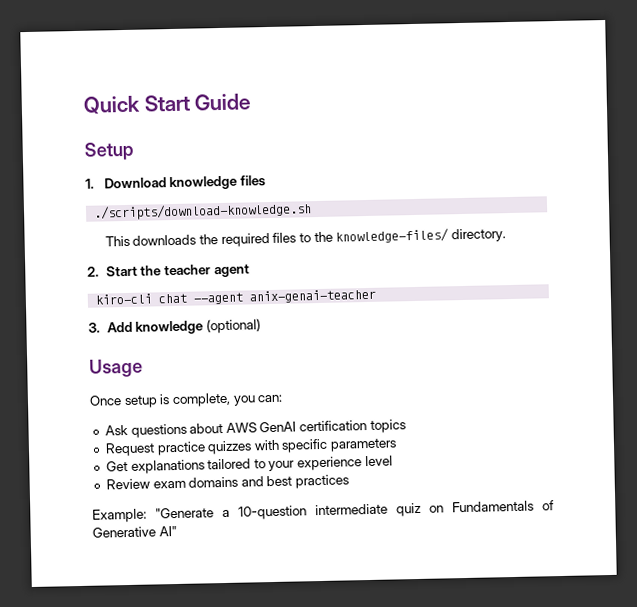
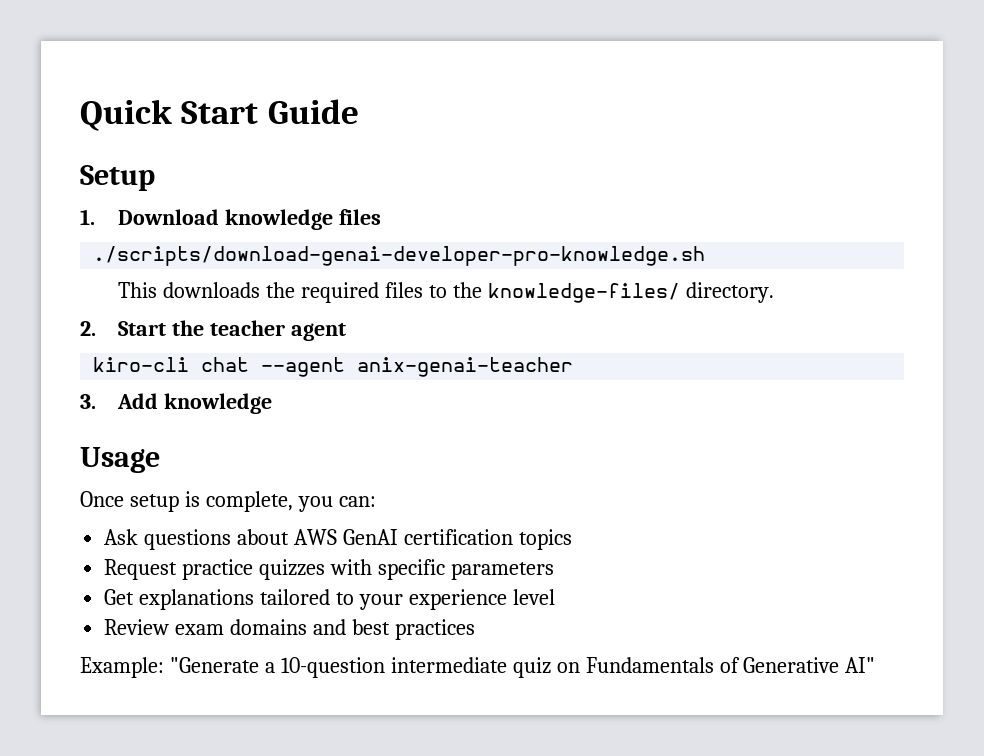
[93,202,313,221] ./scripts/download-knowledge.sh -> [93,246,706,266] ./scripts/download-genai-developer-pro-knowledge.sh
[206,318,262,334] (optional) -> (273, 403) none

